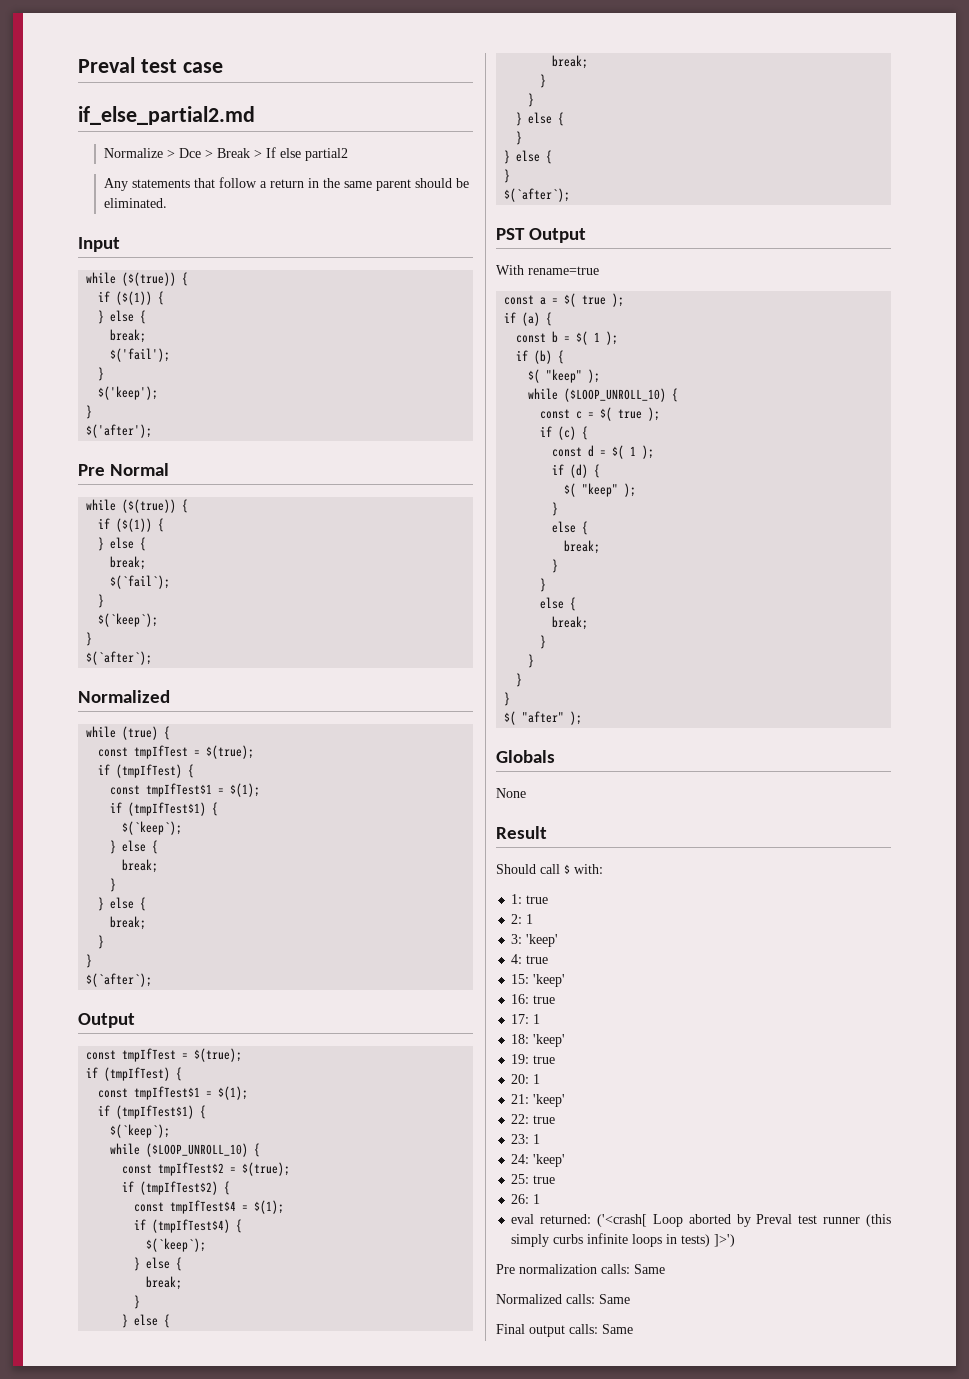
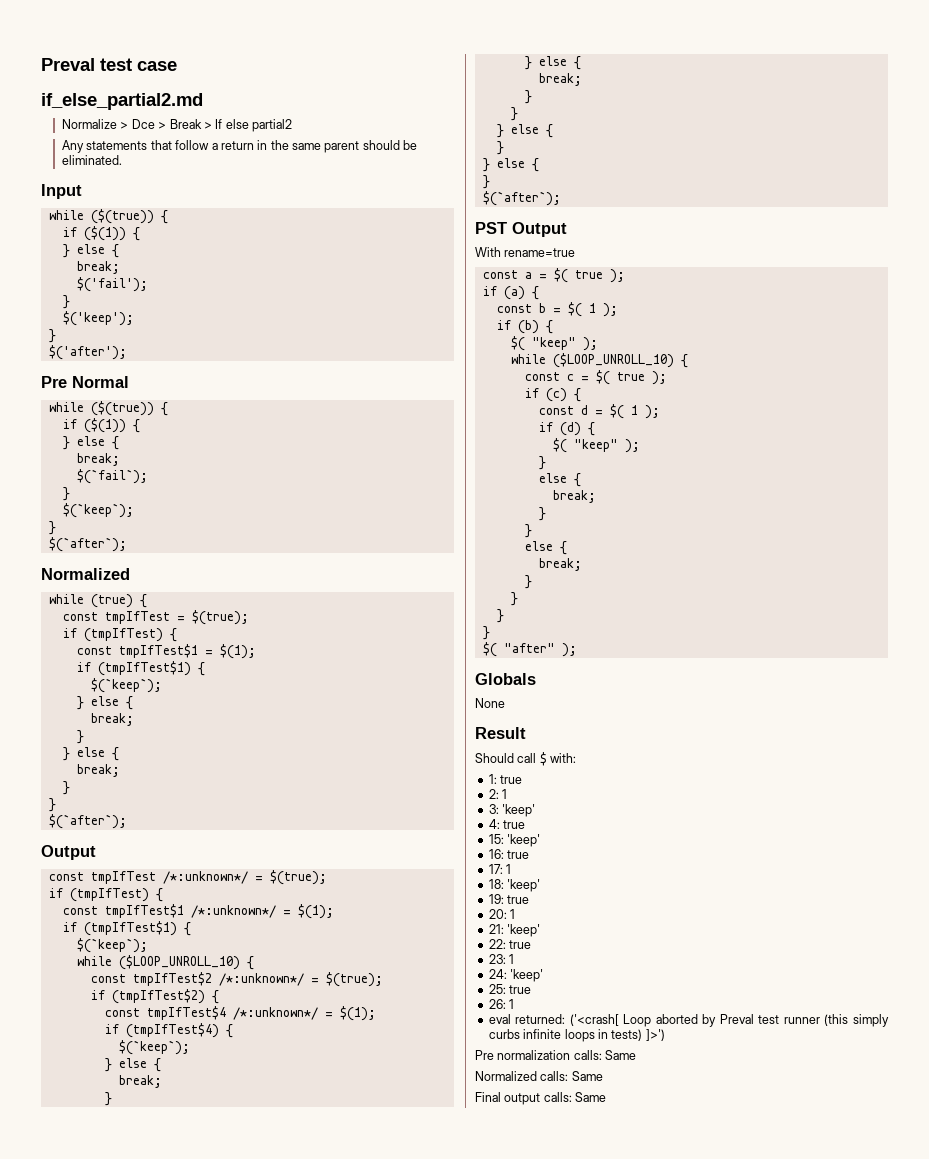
[182,1048,243,1062] [86,1067,183,1081] [98,1086,201,1100] = $(true); // if (tmpIfTest) { // const tmpIfTest$1 -> [162,870,327,885] [48,888,163,902] [62,904,276,918] /*:unknown*/ = $(true); // if (tmpIfTest) { // const tmpIfTest$1 /*:unknown*/
(225, 1169) none -> [218,973,304,986] /*:unknown*/
(237, 1207) none -> [232,1007,318,1020] /*:unknown*/

